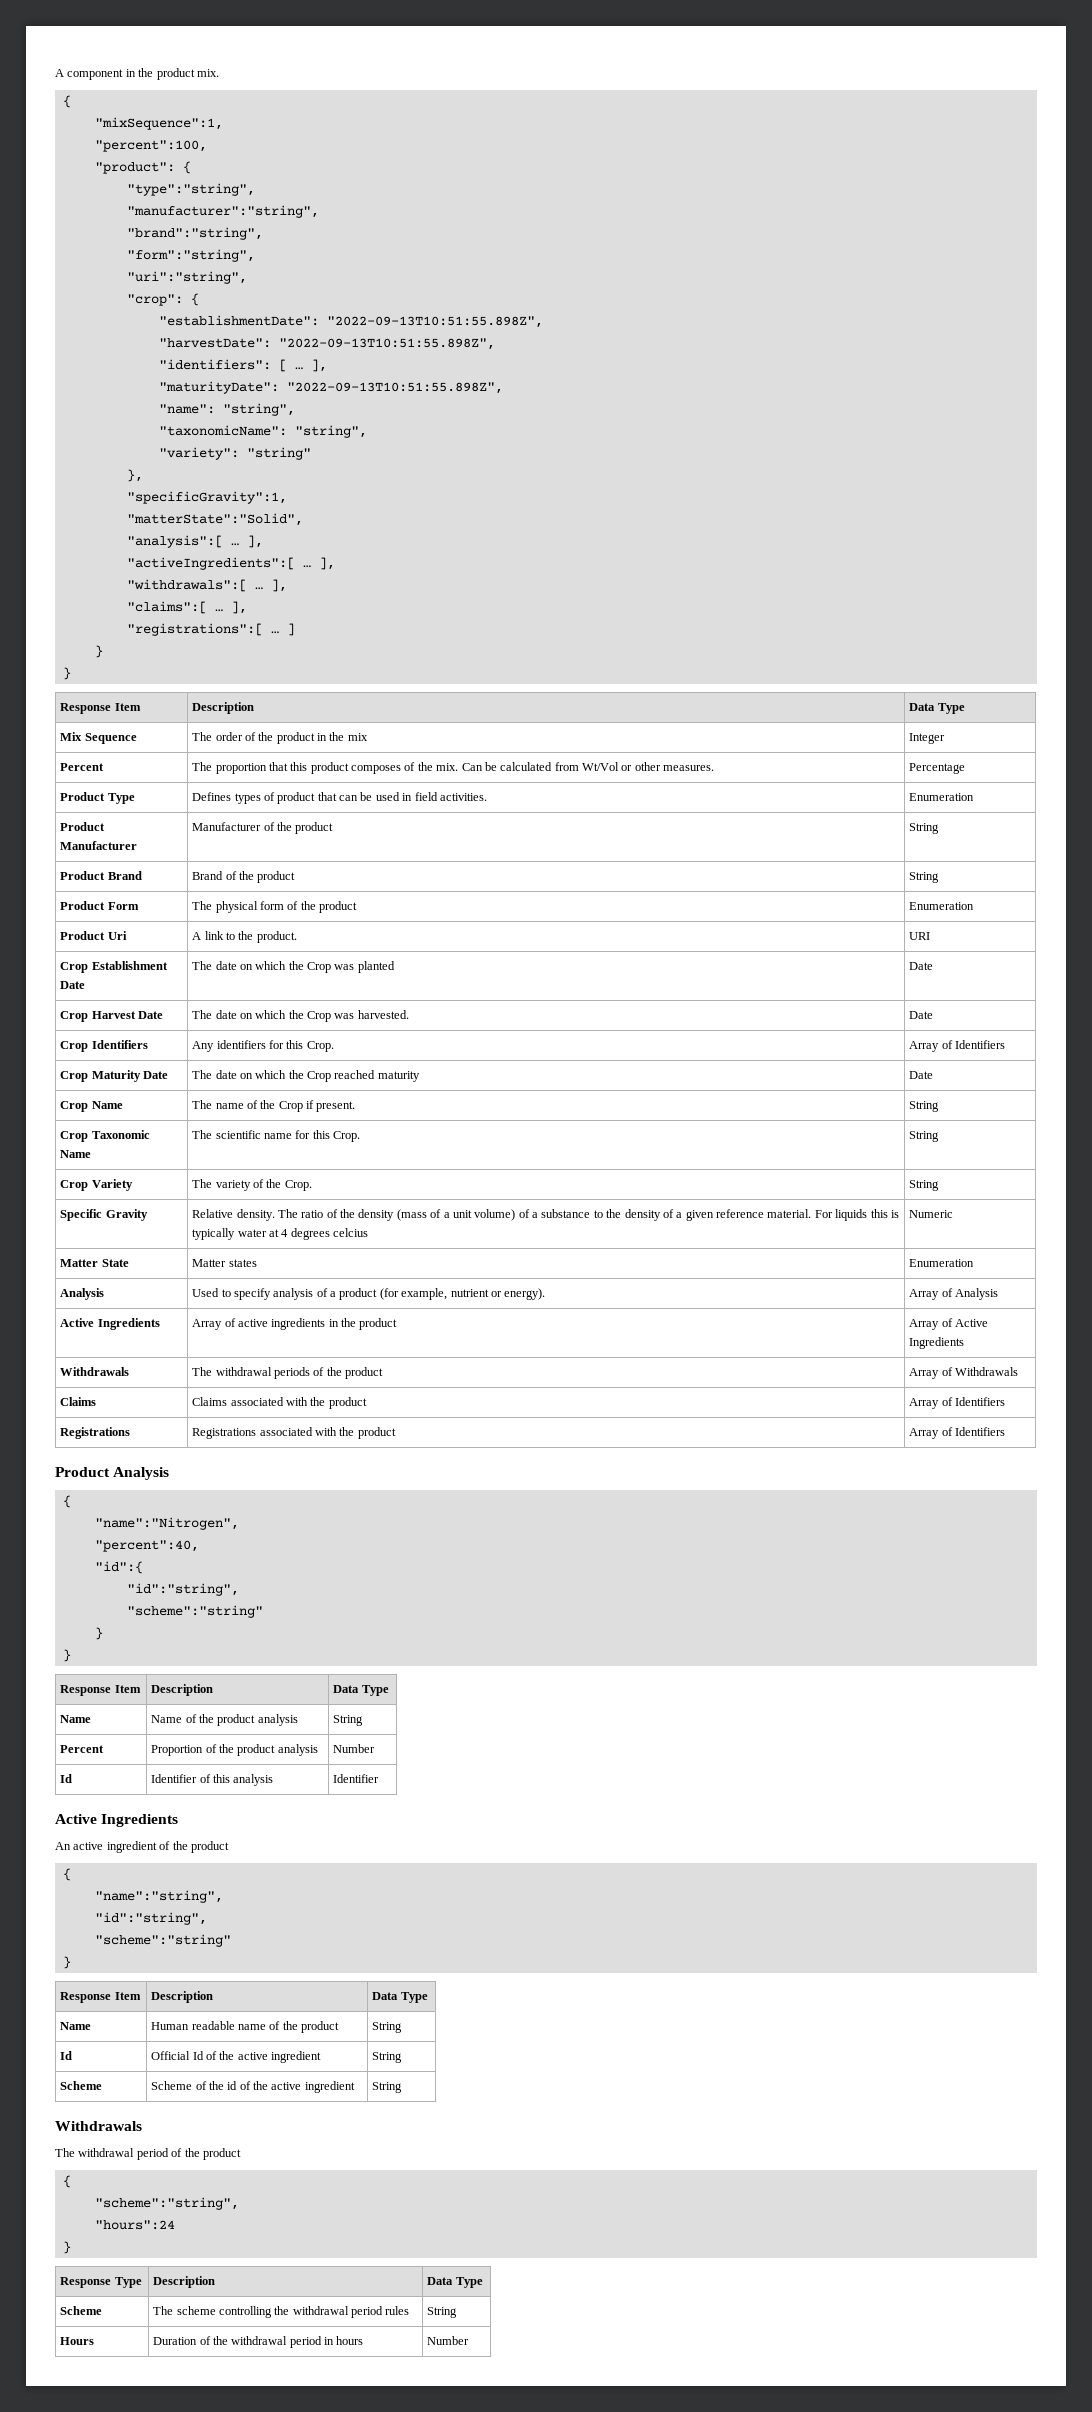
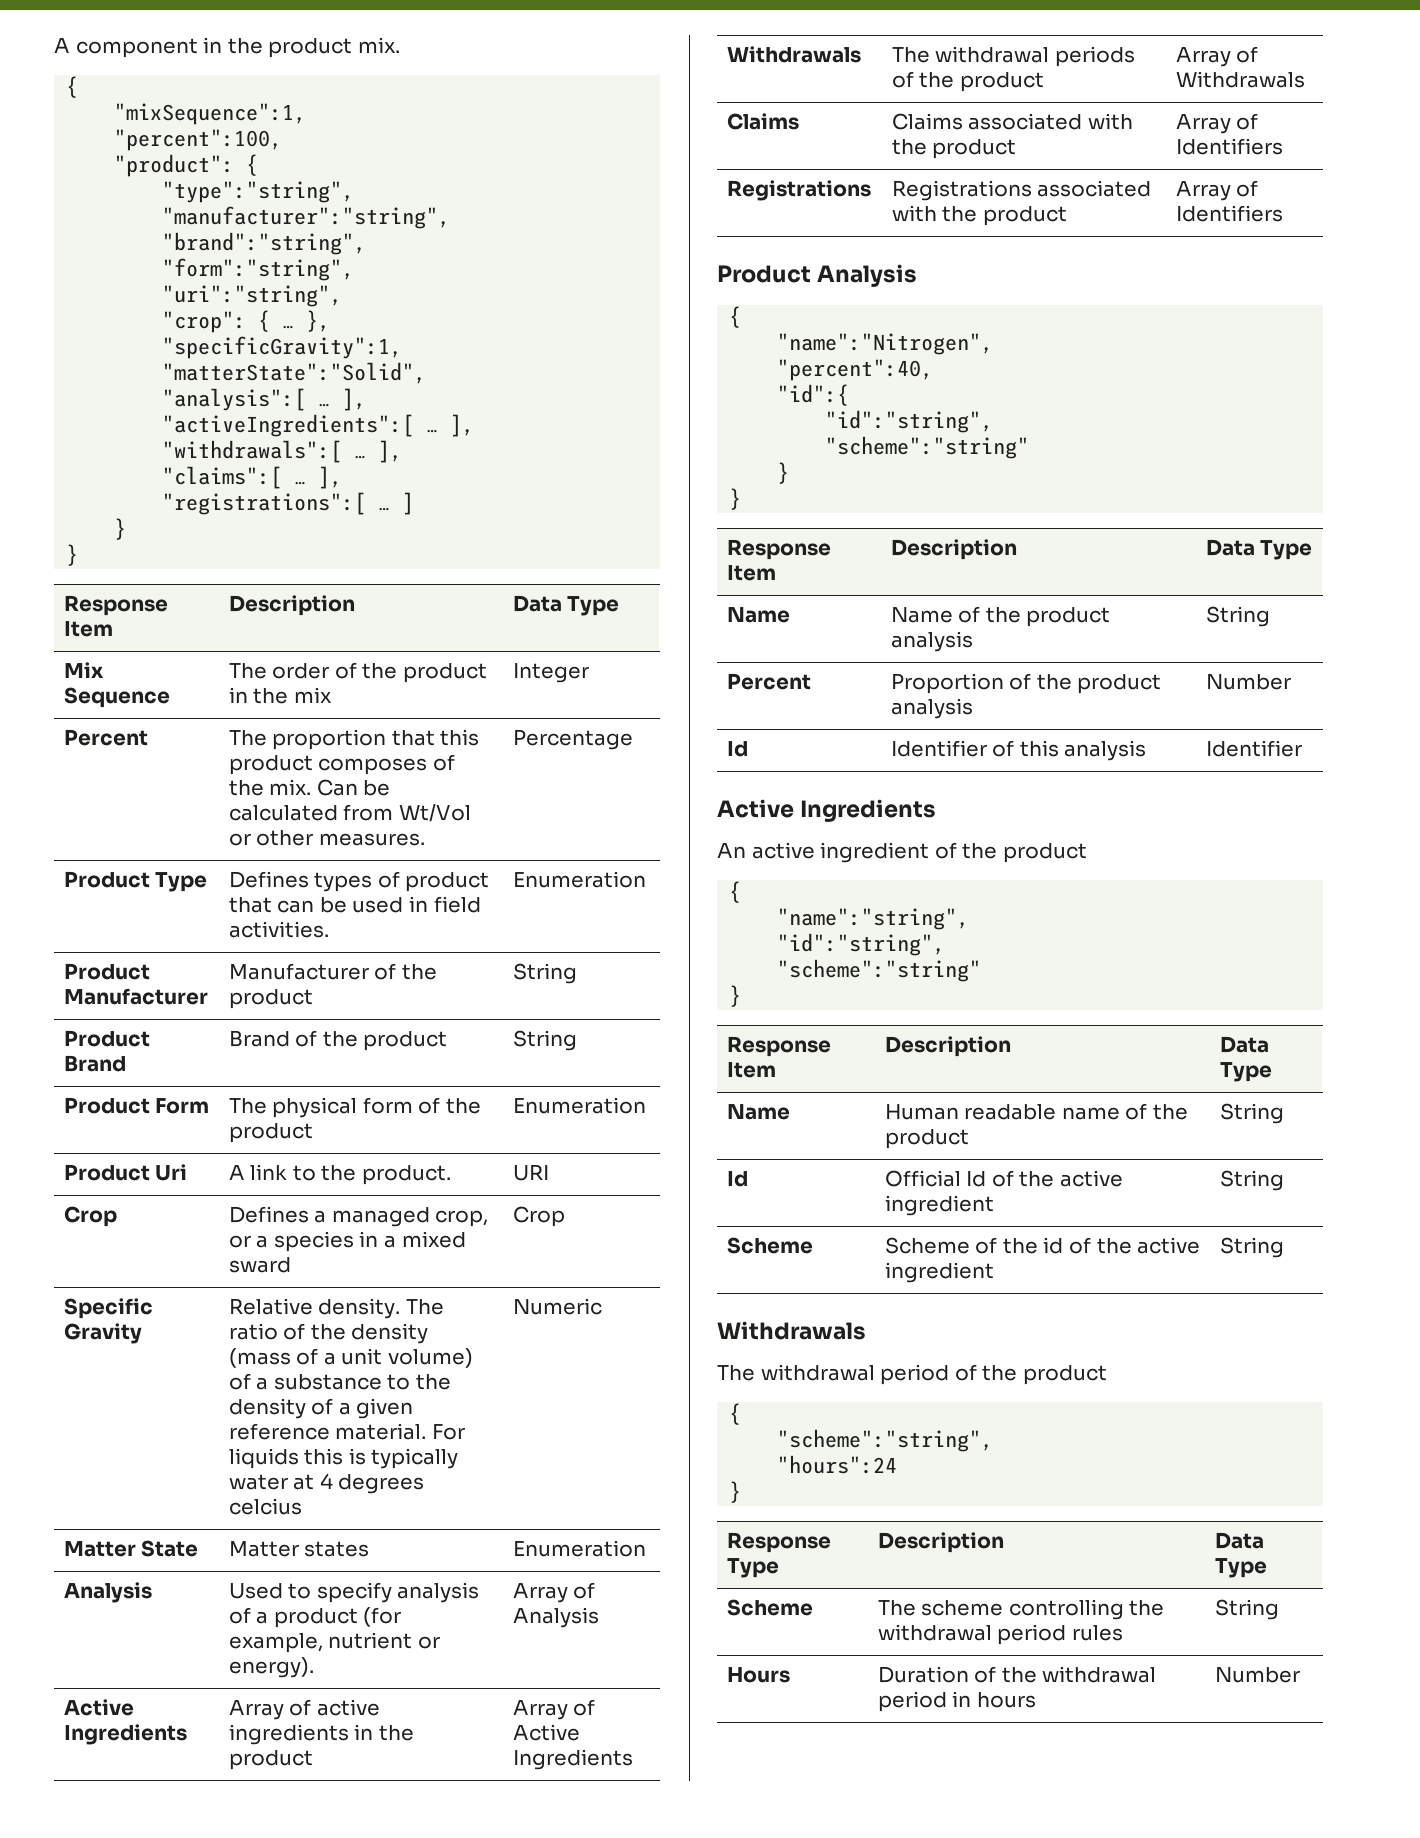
[158,315,543,328] [158,338,495,350] [158,359,327,372] [158,381,503,394] [158,403,295,416] [158,425,367,438] [158,447,311,460] // "establishmentDate": "2022-09-13T10:51:55.898Z", // "harvestDate": "2022-09-13T10:51:55.898Z", // "identifiers": [ … ], // "maturityDate": "2022-09-13T10:51:55.898Z", // "name": "string", // "taxonomicName": "string", // "variety": "string" // -> [282,325,295,329] …
[91,961,168,970] [60,981,86,989] [192,961,395,973] [909,962,934,970] [60,1011,163,1022] [192,1010,409,1022] [909,1011,934,1019] [60,1040,148,1052] [192,1040,334,1052] [909,1040,1005,1052] [60,1070,168,1082] [192,1070,420,1082] [909,1071,934,1079] [60,1101,123,1112] [192,1100,356,1112] [909,1101,940,1112] [60,1130,150,1142] [60,1150,92,1158] [192,1130,361,1142] [909,1131,940,1142] [60,1179,133,1191] [192,1179,312,1191] [909,1180,940,1191] Establishment Date | The date on which the Crop was planted | Date // Crop Harvest Date | The date on which the Crop was harvested. | Date // Crop Identifiers | Any identifiers for this Crop. | Array of Identifiers // Crop Maturity Date | The date on which the Crop reached maturity | Date // Crop Name | The name of the Crop if present. | String // Crop Taxonomic Name | The scientific name for this Crop. | String // Crop Variety | The variety of the Crop. | String -> [228,1206,489,1227] [228,1231,466,1252] [228,1257,291,1273] [512,1206,565,1227] | Defines a managed crop, or a species in a mixed sward | Crop

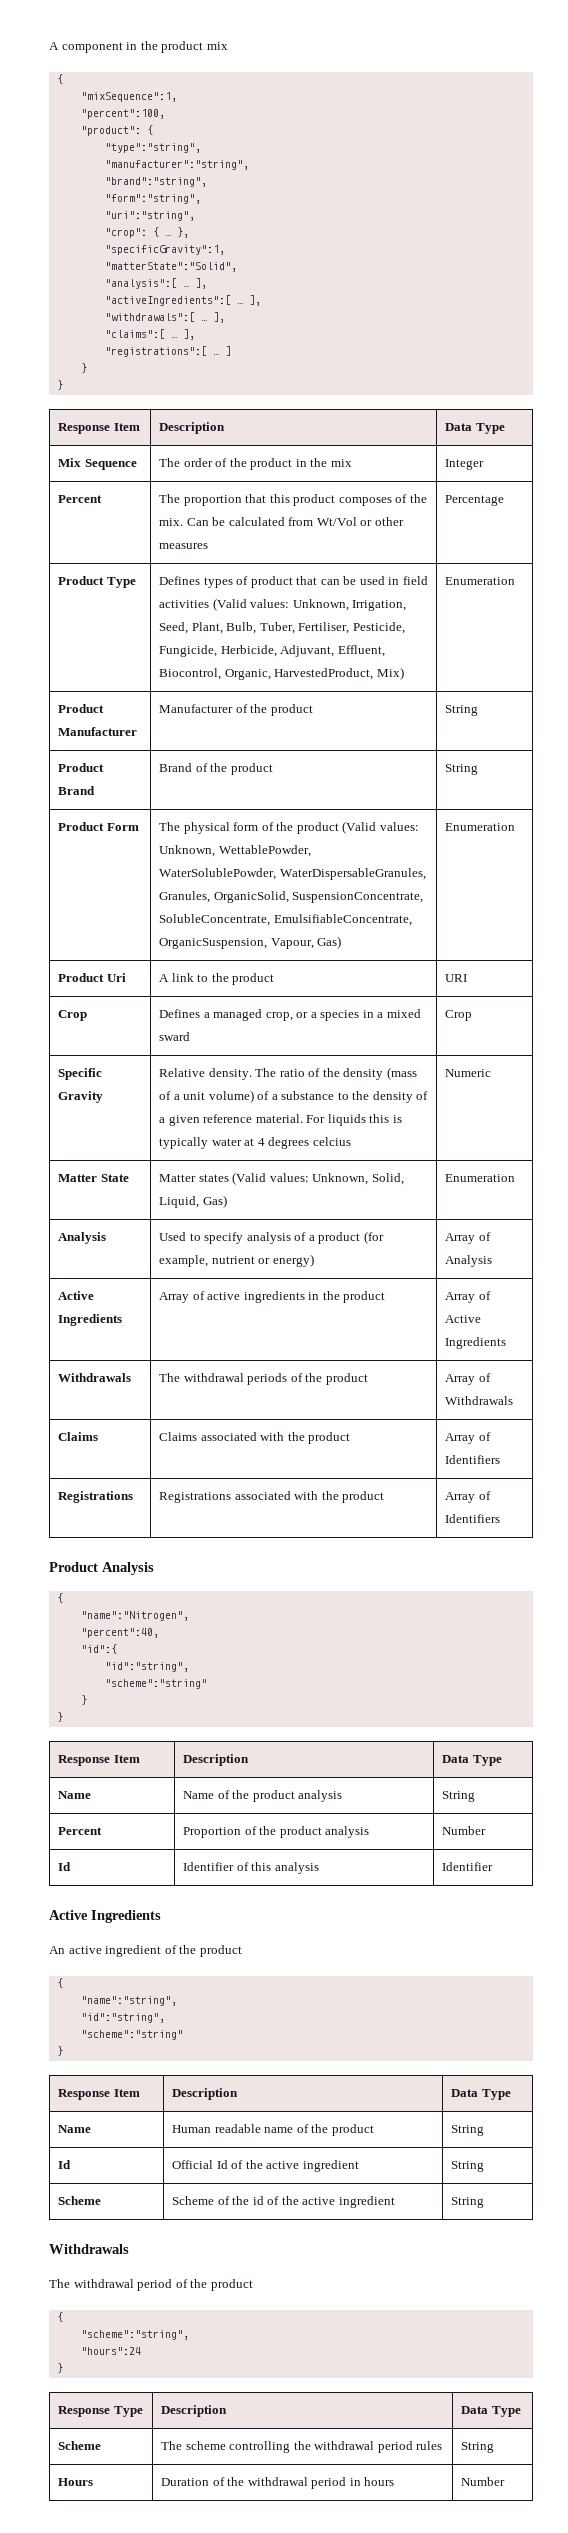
[357,37,400,53] mix. -> [206,42,228,50] mix
[318,833,425,846] measures. -> [158,543,208,549] measures
[228,921,329,938] activities. -> [158,598,407,611] [158,622,405,634] [158,645,385,657] [158,667,404,680] activities (Valid values: Unknown, Irrigation, Seed, Plant, Bulb, Tuber, Fertiliser, Pesticide, Fungicide, Herbicide, Adjuvant, Effluent, Biocontrol, Organic, HarvestedProduct, Mix)
(313, 1133) none -> [342,821,419,834] [158,845,311,857] [158,868,426,880] [158,891,424,903] [158,914,412,926] [158,936,342,949] (Valid values: Unknown, WettablePowder, WaterSolublePowder, WaterDispersableGranules, Granules, OrganicSolid, SuspensionConcentrate, SolubleConcentrate, EmulsifiableConcentrate, OrganicSuspension, Vapour, Gas)
[362,1165,452,1185] product. -> [232,973,275,985] product
(370, 1549) none -> [232,1172,404,1185] [158,1195,227,1208] (Valid values: Unknown, Solid, Liquid, Gas)
[228,1657,314,1678] energy). -> [272,1254,314,1267] energy)

